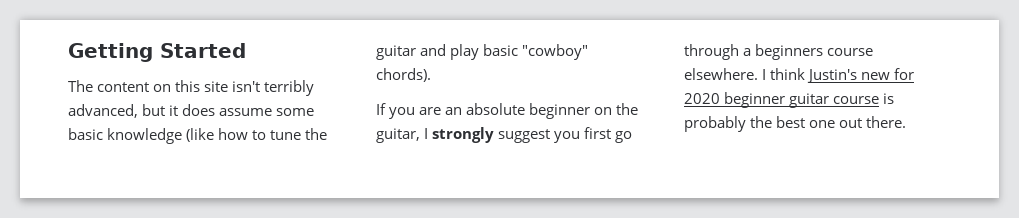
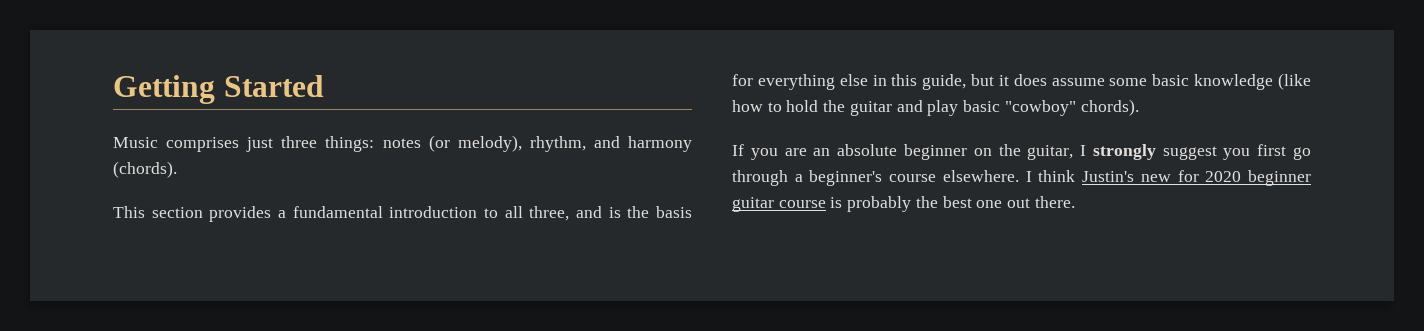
[68,80,315,96] [68,104,138,118] The content on this site isn't terribly advanced, -> [113,135,693,152] [113,161,177,178] [113,206,692,222] [732,74,967,90] Music comprises just three things: notes (or melody), rhythm, and harmony (chords). // This section provides a fundamental introduction to all three, and is the basis for everything else in this guide,
[270,130,302,140] tune -> [786,100,819,112] hold
[755,44,824,60] beginners -> [809,170,883,186] beginner's

